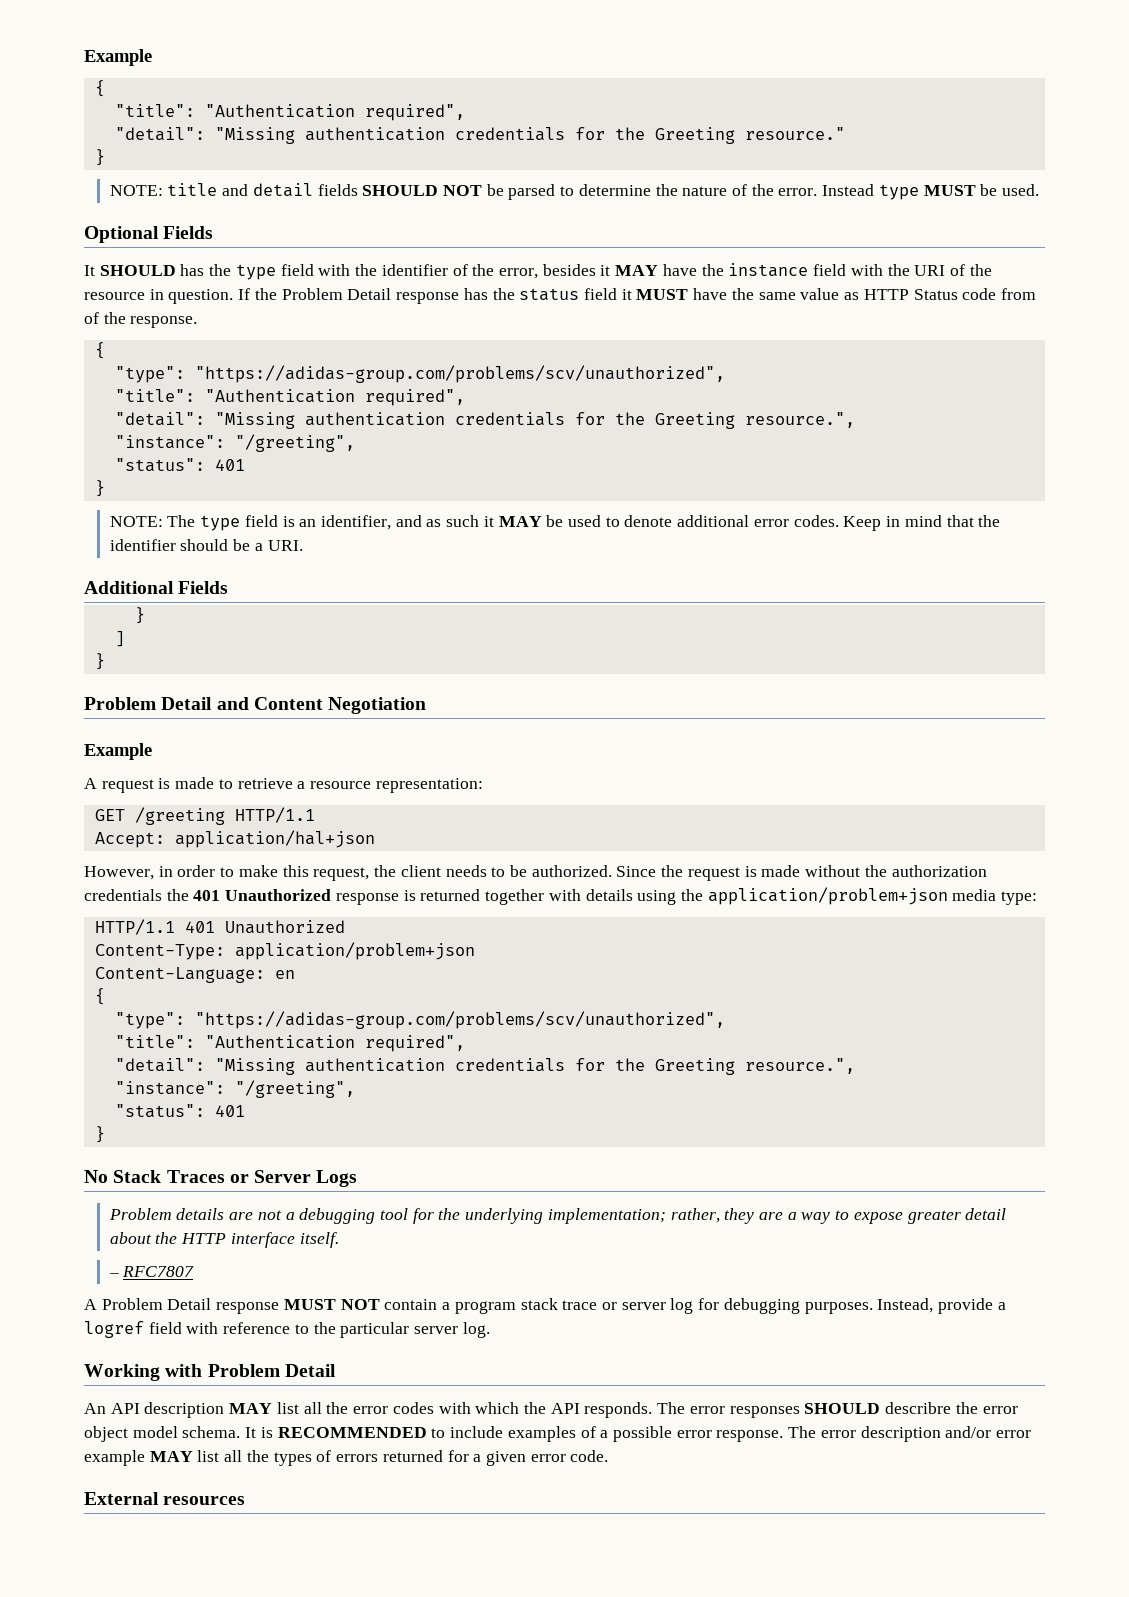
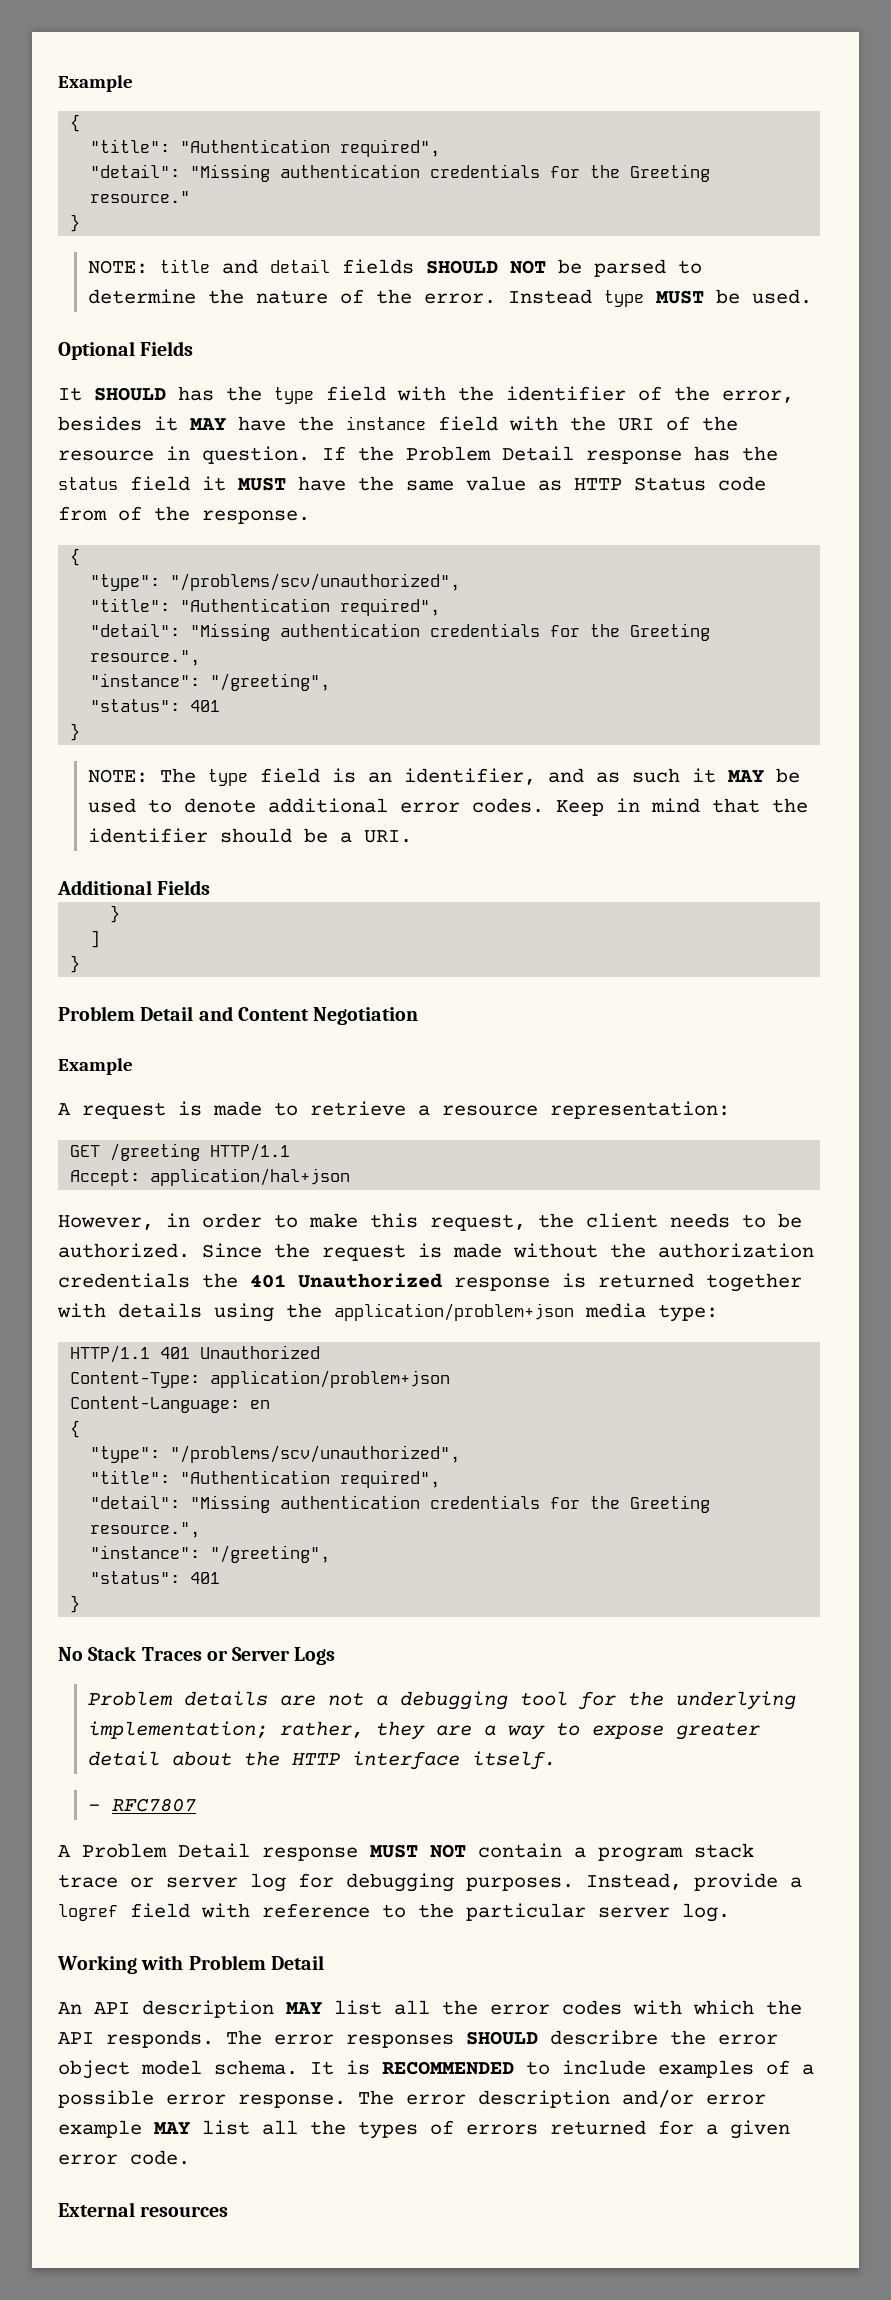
[194,365,725,383] "https://adidas-group.com/problems/scv/unauthorized", -> [170,573,461,591] "/problems/scv/unauthorized",
[194,1011,725,1029] "https://adidas-group.com/problems/scv/unauthorized", -> [170,1445,461,1463] "/problems/scv/unauthorized",

